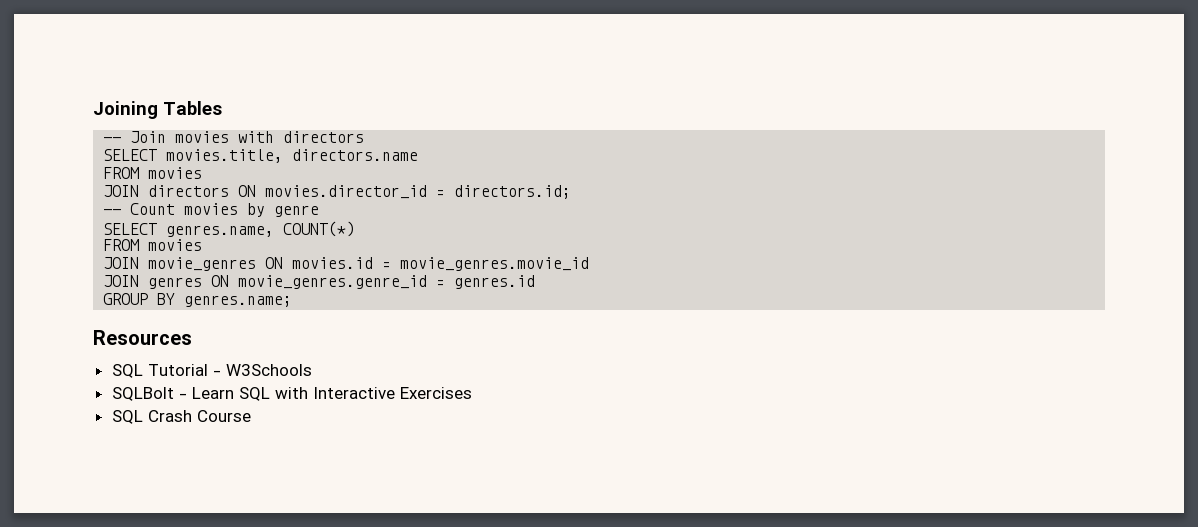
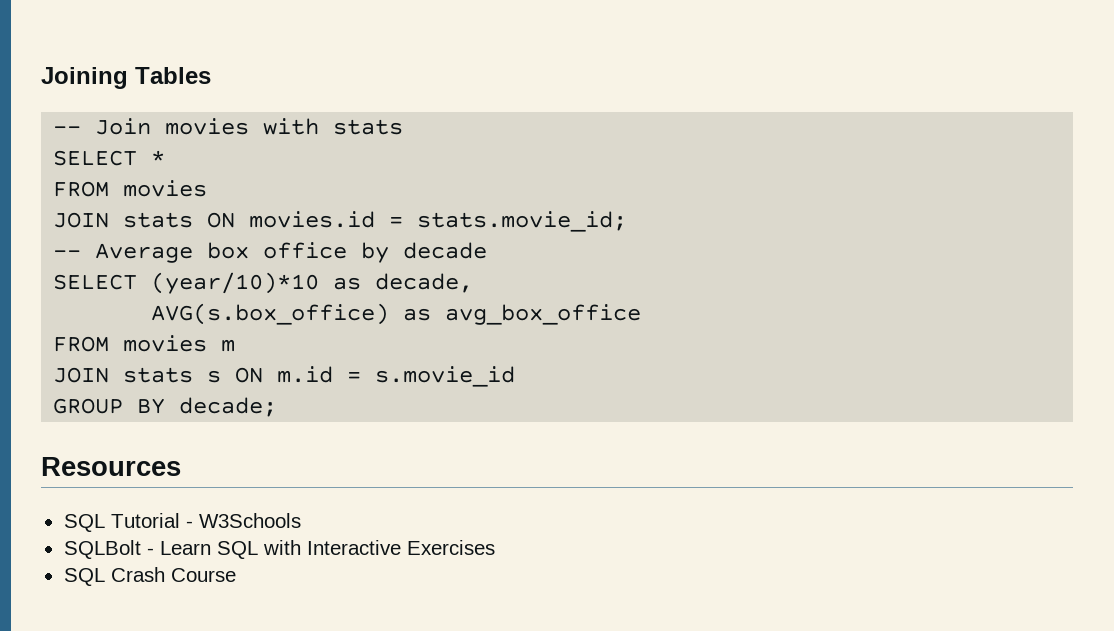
[283,131,365,143] [103,149,419,163] [103,167,203,179] [103,185,572,199] [103,203,320,217] [103,221,356,237] [103,239,203,251] [103,257,590,271] [103,275,536,289] directors // SELECT movies.title, directors.name // FROM movies // JOIN directors ON movies.director_id = directors.id; // -- Count movies by genre // SELECT genres.name, COUNT(*) // FROM movies // JOIN movie_genres ON movies.id = movie_genres.movie_id // JOIN genres ON movie_genres.genre_id = genres.id -> [333,119,404,135] [53,150,166,166] [53,180,208,197] [53,211,628,232] [53,242,488,263] [53,272,474,294] [151,303,642,325] [53,335,236,352] [53,366,516,387] stats // SELECT * // FROM movies // JOIN stats ON movies.id = stats.movie_id; // -- Average box office by decade // SELECT (year/10)*10 as decade, // AVG(s.box_office) as avg_box_office // FROM movies m // JOIN stats s ON m.id = s.movie_id
[184,295,293,307] genres.name; -> [179,397,278,417] decade;

